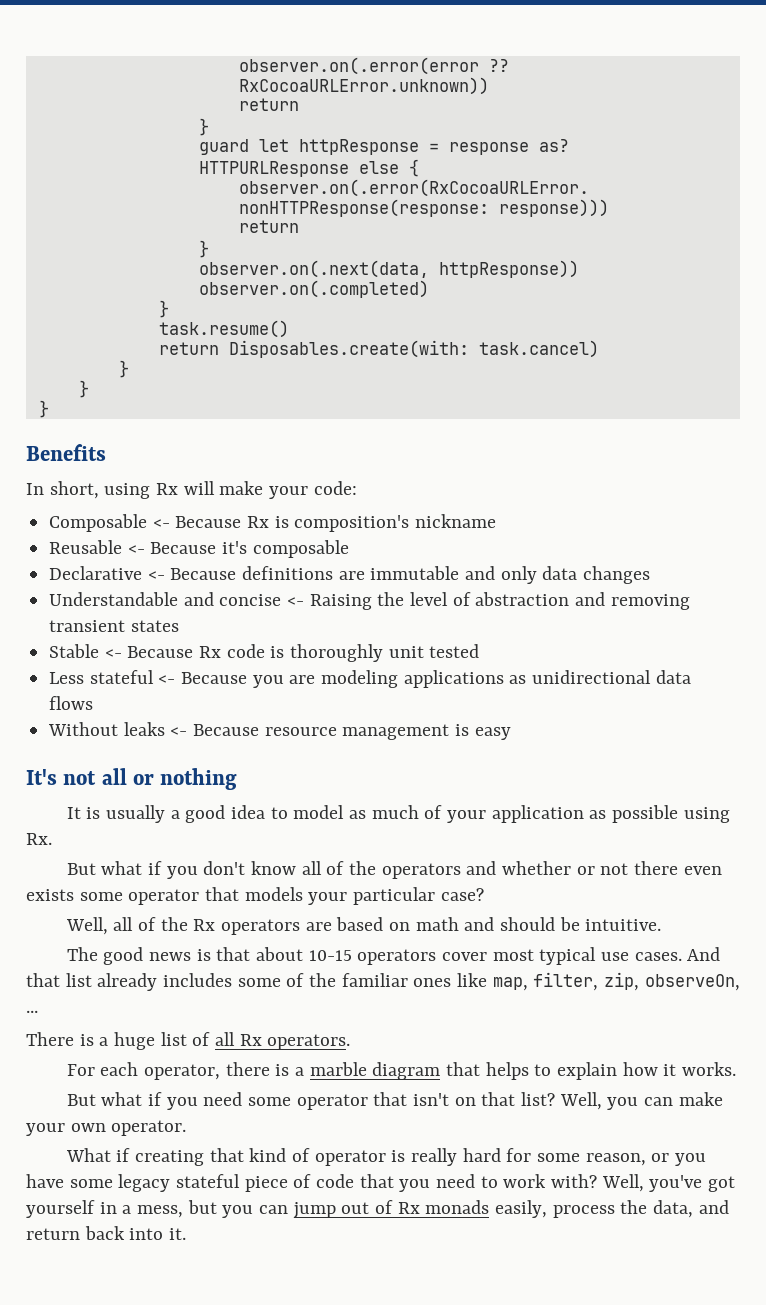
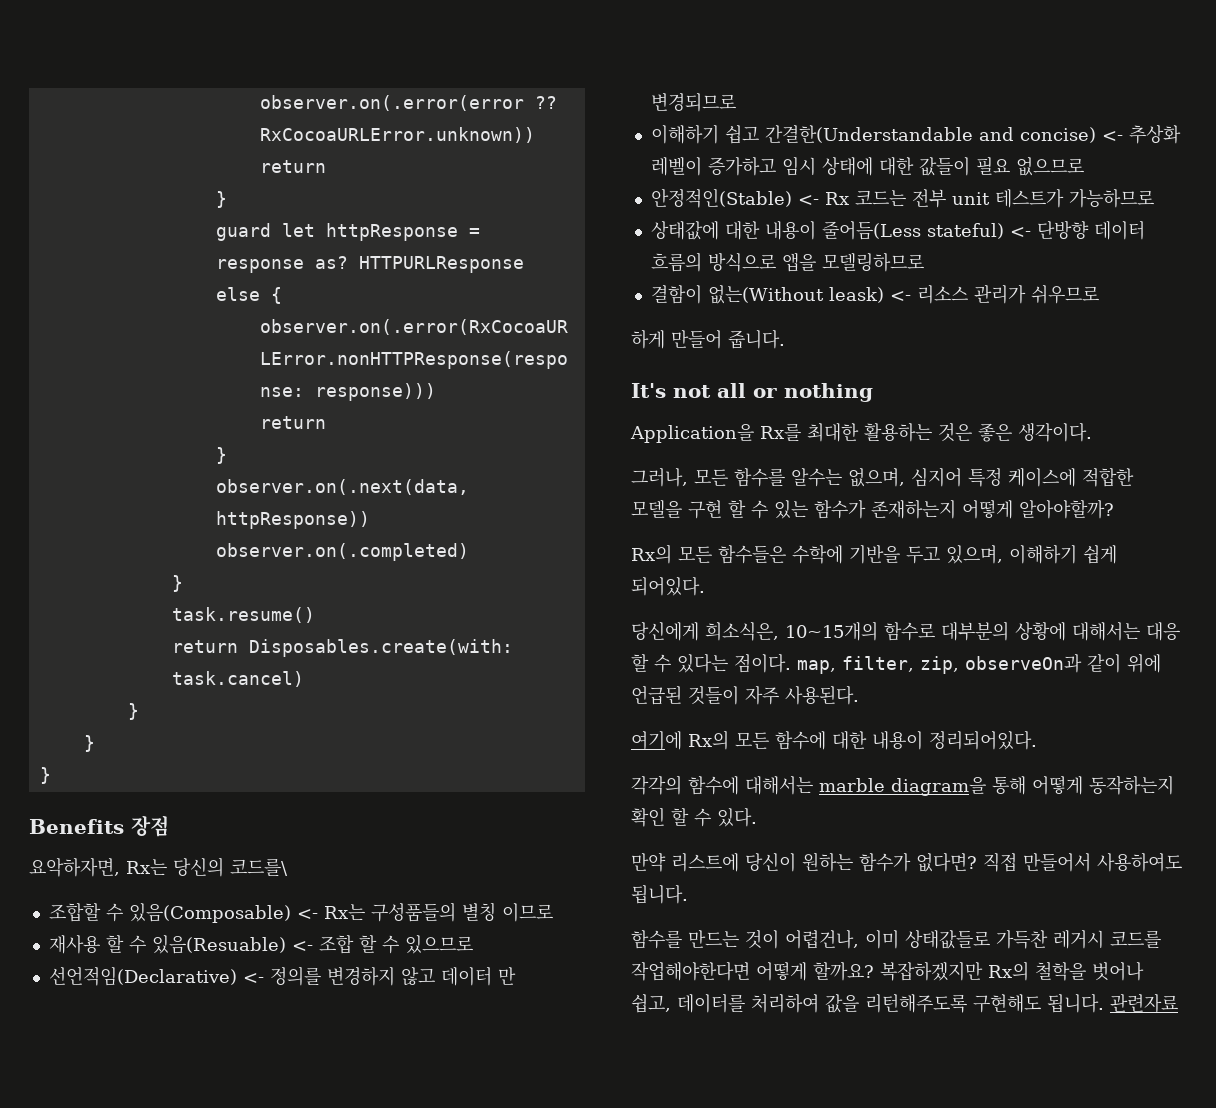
[26,481,357,499] [49,514,497,532] [49,540,349,558] [49,566,651,584] [49,592,690,610] [49,620,179,632] [49,644,480,662] [49,670,691,688] [49,696,94,710] [48,722,511,740] // In short, using Rx will make your code: // Composable <- Because Rx is composition's nickname // Reusable <- Because it's composable // Declarative <- Because definitions are immutable and only data changes // Understandable and concise <- Raising the level of abstraction and removing transient states // Stable <- Because Rx code is thoroughly unit tested // Less stateful <- Because you are modeling applications as unidirectional data flows // Without leaks <- Because resource management is easy -> [131,815,169,837] [29,857,288,877] [48,902,553,923] [48,935,473,954] [48,966,516,986] [650,93,736,112] [650,125,1181,144] [650,156,1084,176] [650,188,1154,208] [650,220,1145,240] [650,252,924,272] [650,285,1099,304] [631,329,785,349] 장점 // 요악하자면, Rx는 당신의 코드를\ // 조합할 수 있음(Composable) <- Rx는 구성품들의 별칭 이므로 // 재사용 할 수 있음(Resuable) <- 조합 할 수 있으므로 // 선언적임(Declarative) <- 정의를 변경하지 않고 데이터 만 변경되므로 // 이해하기 쉽고 간결한(Understandable and concise) <- 추상화 레벨이 증가하고 임시 상태에 대한 값들이 필요 없으므로 // 안정적인(Stable) <- Rx 코드는 전부 unit 테스트가 가능하므로 // 상태값에 대한 내용이 줄어듬(Less stateful) <- 단방향 데이터 흐름의 방식으로 앱을 모델링하므로 // 결함이 없는(Without leask) <- 리소스 관리가 쉬우므로 // 하게 만들어 줍니다.
[66,805,730,823] [26,833,52,845] [66,861,722,879] [26,887,484,905] [65,917,662,935] [66,947,721,965] [26,972,740,991] [26,1010,38,1013] [26,1032,351,1050] [66,1062,736,1080] [66,1092,723,1110] [26,1120,187,1136] [65,1148,706,1166] [26,1174,736,1192] [26,1200,729,1219] [26,1226,187,1240] It is usually a good idea to model as much of your application as possible using Rx. // But what if you don't know all of the operators and whether or not there even exists some operator that models your particular case? // Well, all of the Rx operators are based on math and should be intuitive. // The good news is that about 10-15 operators cover most typical use cases. And that list already includes some of the familiar ones like map, filter, zip, observeOn, ... // There is a huge list of all Rx operators. // For each operator, there is a marble diagram that helps to explain how it works. // But what if you need some operator that isn't on that list? Well, you can make your own operator. // What if creating that kind of operator is really hard for some reason, or you have some legacy stateful piece of code that you need to work with? Well, you've got yourself in a mess, but you can jump out of Rx monads easily, process the data, and return back into it. -> [630,422,1092,443] [631,467,1134,487] [631,499,1114,519] [631,544,1117,564] [631,576,705,596] [631,621,1180,641] [631,653,1161,674] [631,685,859,705] [631,730,1037,750] [631,775,1174,796] [631,807,757,827] [631,852,1182,872] [631,884,688,904] [631,929,1161,949] [631,961,1144,981] [631,993,1178,1013] Application을 Rx를 최대한 활용하는 것은 좋은 생각이다. // 그러나, 모든 함수를 알수는 없으며, 심지어 특정 케이스에 적합한 모델을 구현 할 수 있는 함수가 존재하는지 어떻게 알아야할까? // Rx의 모든 함수들은 수학에 기반을 두고 있으며, 이해하기 쉽게 되어있다. // 당신에게 희소식은, 10~15개의 함수로 대부분의 상황에 대해서는 대응 할 수 있다는 점이다. map, filter, zip, observeOn과 같이 위에 언급된 것들이 자주 사용된다. // 여기에 Rx의 모든 함수에 대한 내용이 정리되어있다. // 각각의 함수에 대해서는 marble diagram을 통해 어떻게 동작하는지 확인 할 수 있다. // 만약 리스트에 당신이 원하는 함수가 없다면? 직접 만들어서 사용하여도 됩니다. // 함수를 만드는 것이 어렵건나, 이미 상태값들로 가득찬 레거시 코드를 작업해야한다면 어떻게 할까요? 복잡하겠지만 Rx의 철학을 벗어나 쉽고, 데이터를 처리하여 값을 리턴해주도록 구현해도 됩니다. 관련자료

